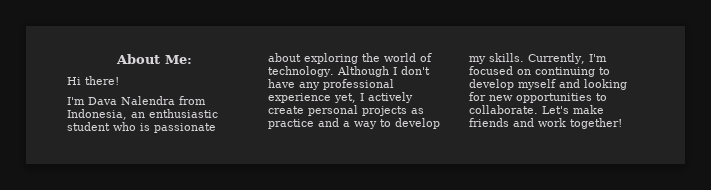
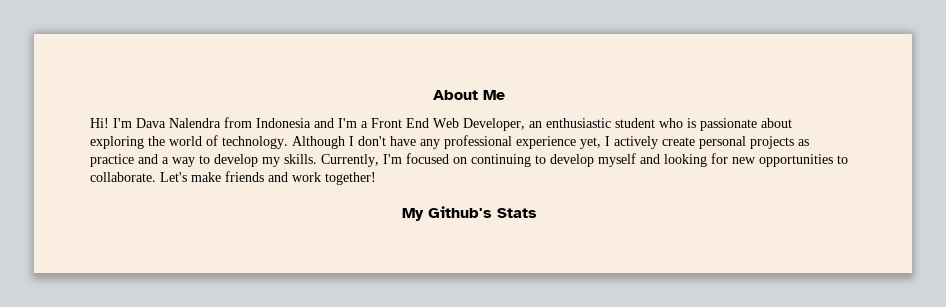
[165,55,192,64] [67,76,119,85] Me: // Hi there! // -> [483,90,505,100] [90,118,109,128] Me // Hi!
[67,109,127,120] Indonesia, -> [256,118,525,131] Indonesia and I'm a Front End Web Developer,
(622, 123) none -> [401,206,537,221] // My Github's Stats

